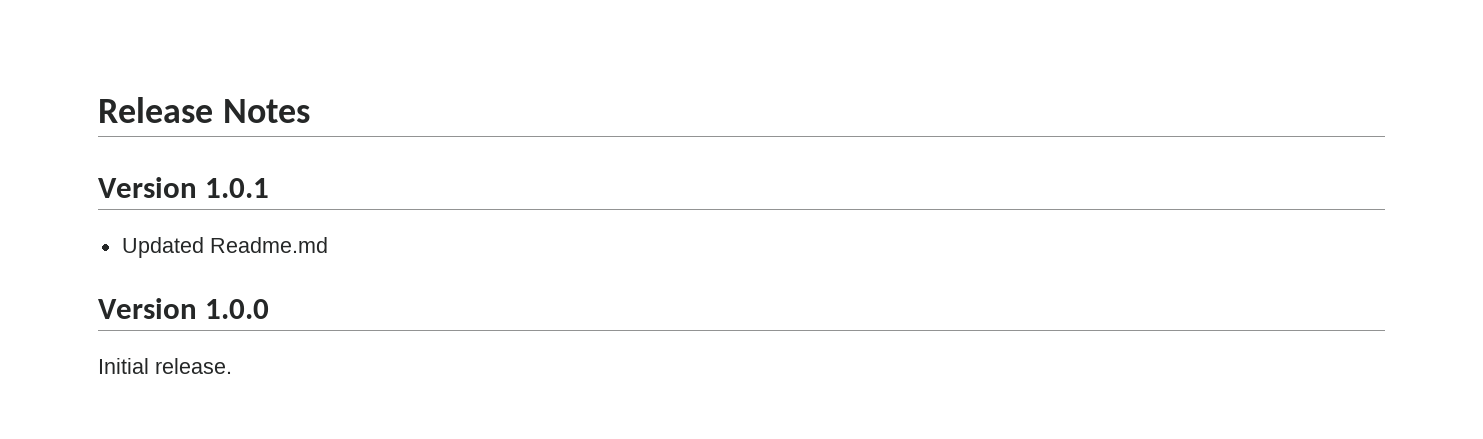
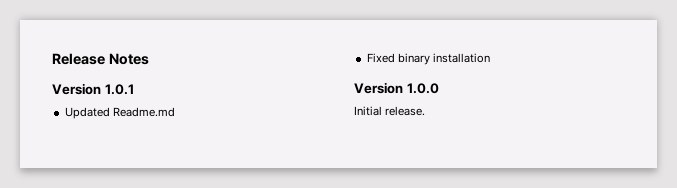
(328, 245) none -> [366,53,490,65] // Fixed binary installation

